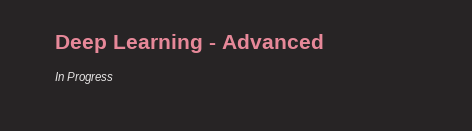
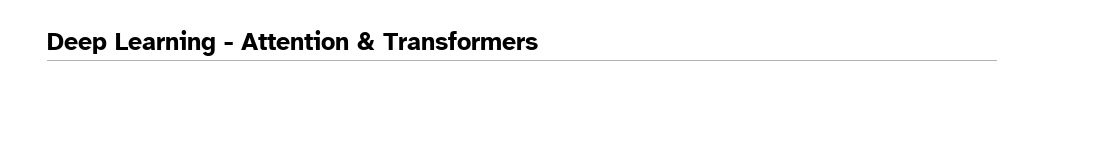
[222,34,324,49] [55,72,114,84] Advanced // In Progress -> [241,30,538,50] Attention & Transformers

